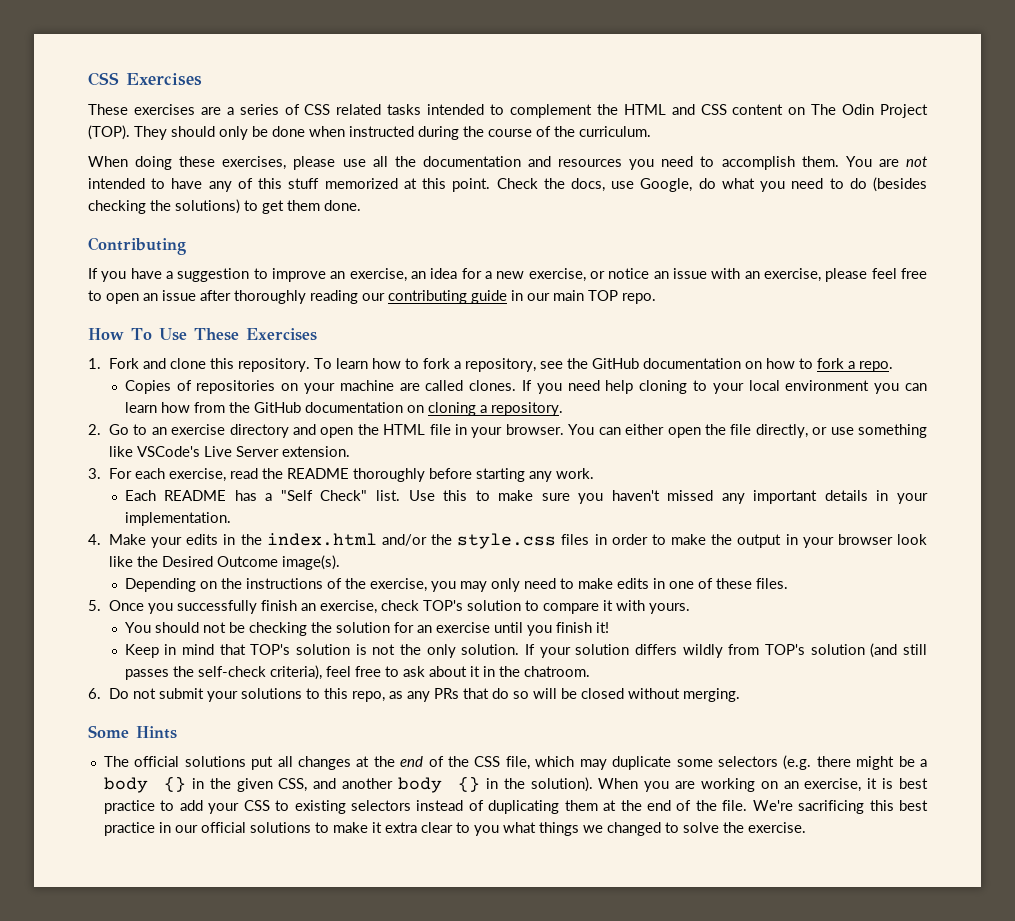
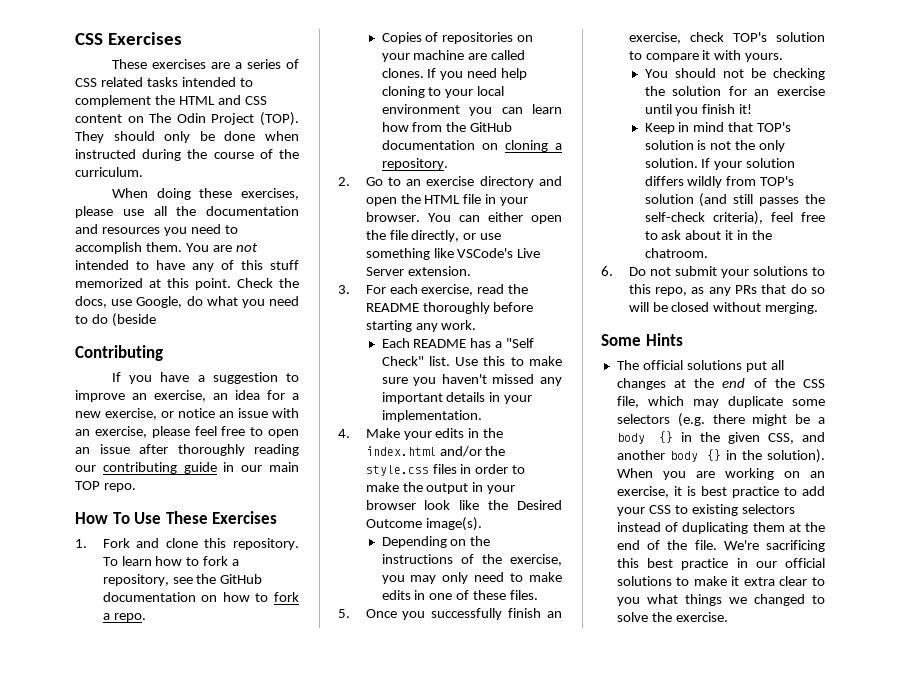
[873,177,928,192] [88,199,361,214] (besides checking the solutions) to get them done. -> [111,313,156,327] (beside

